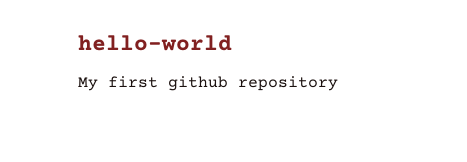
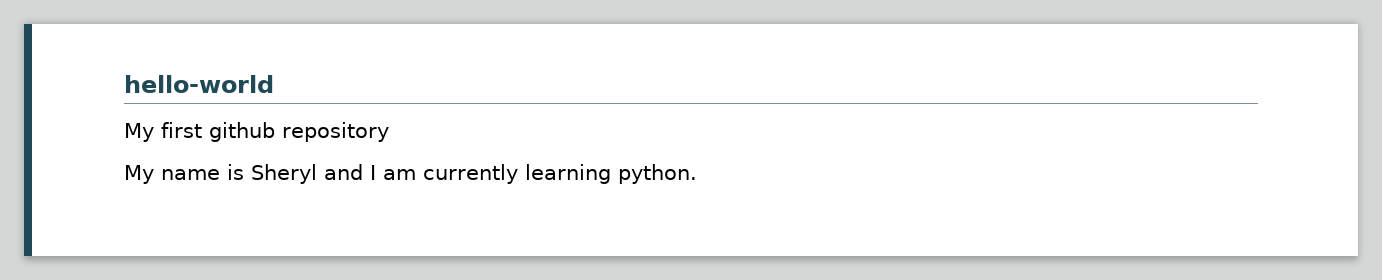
(338, 83) none -> [124,164,697,184] // My name is Sheryl and I am currently learning python.

